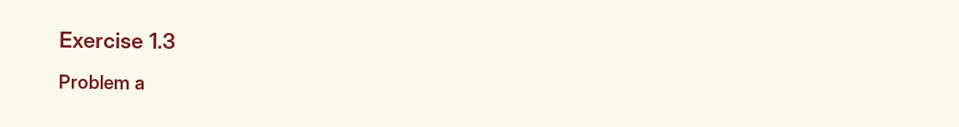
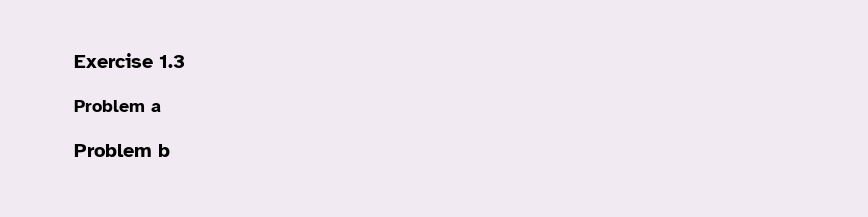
(145, 84) none -> [74,144,170,157] // Problem b

